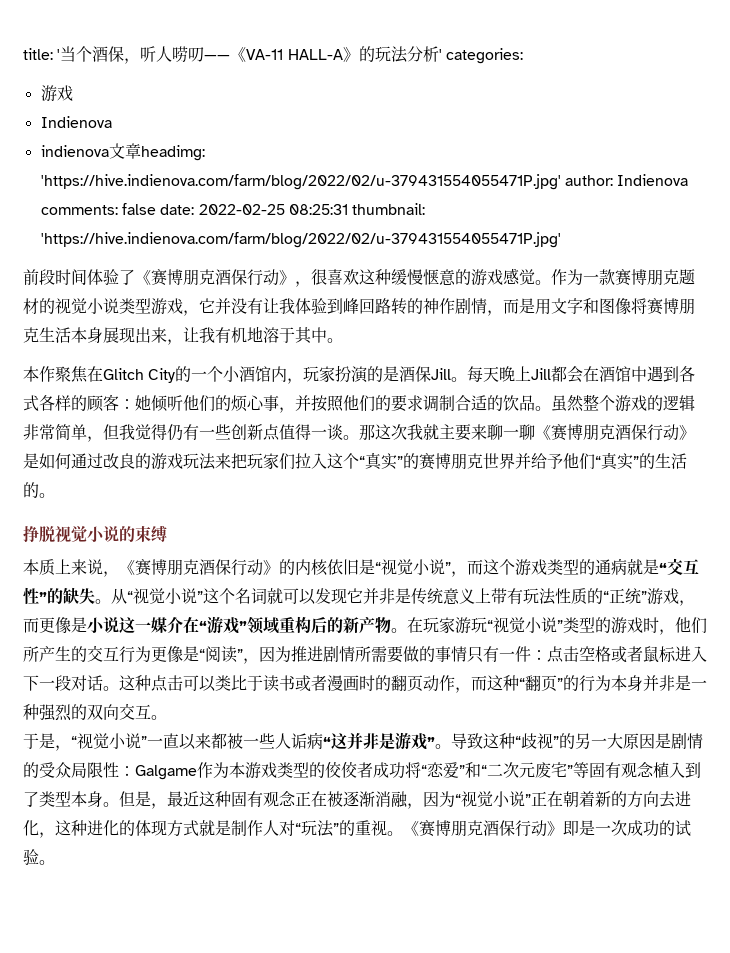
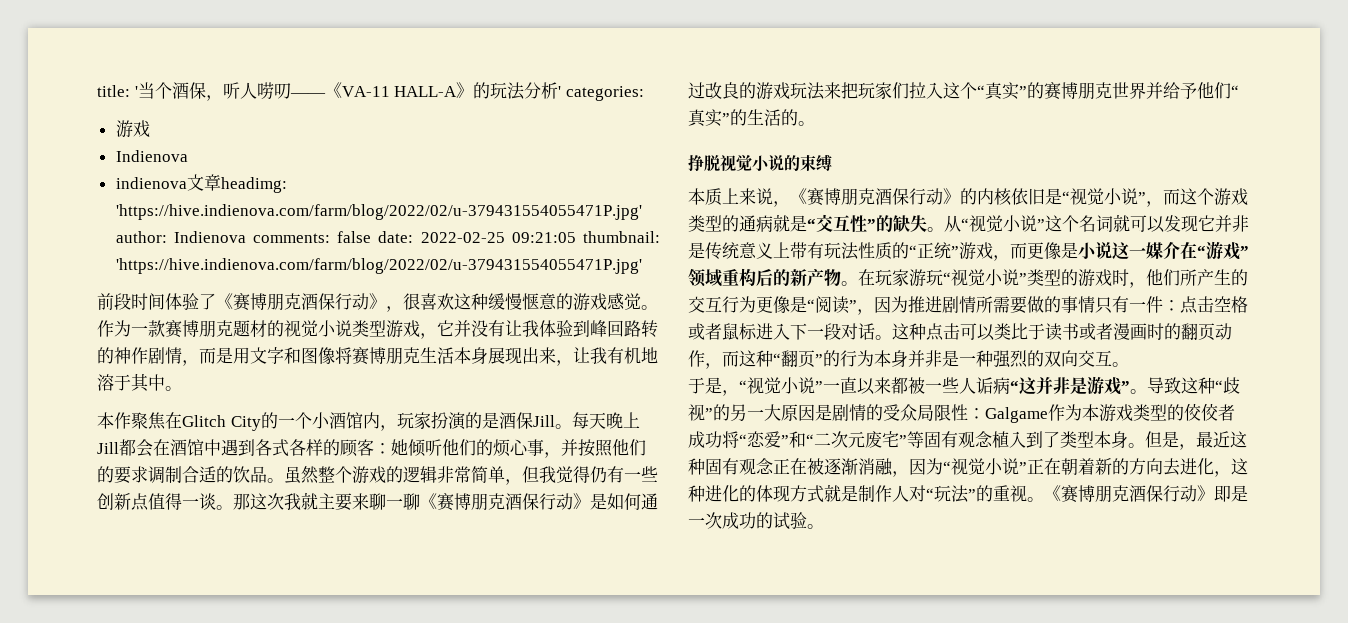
[288,204,348,215] 08:25:31 -> [511,232,576,243] 09:21:05

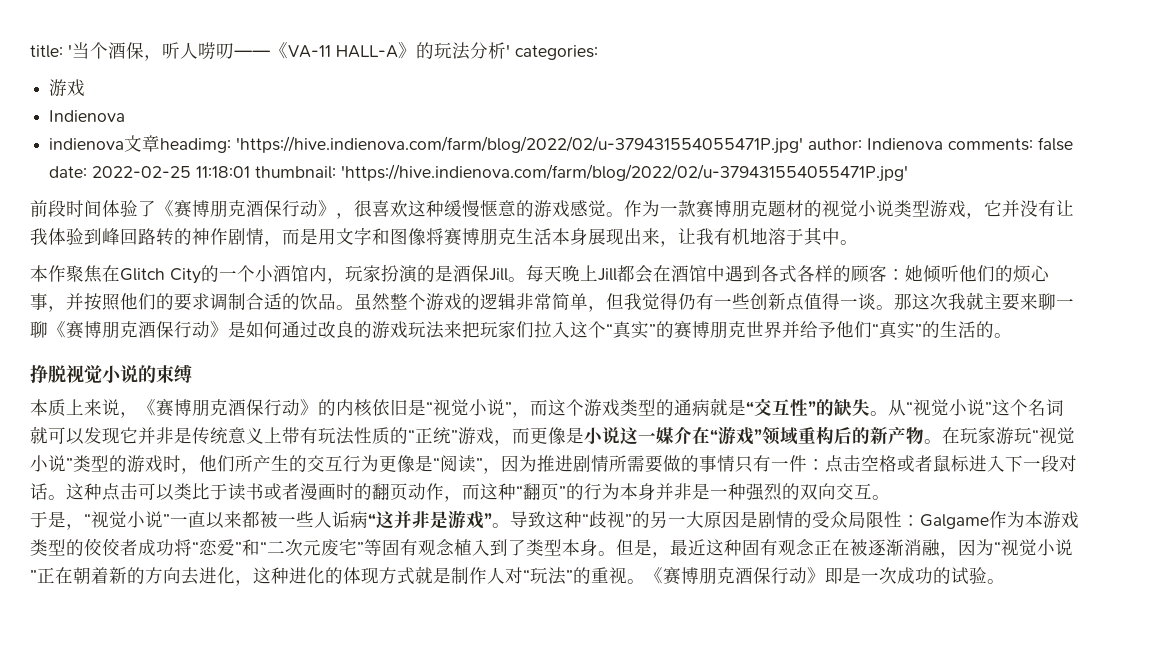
[511,232,576,243] 09:21:05 -> [196,166,251,178] 11:18:01

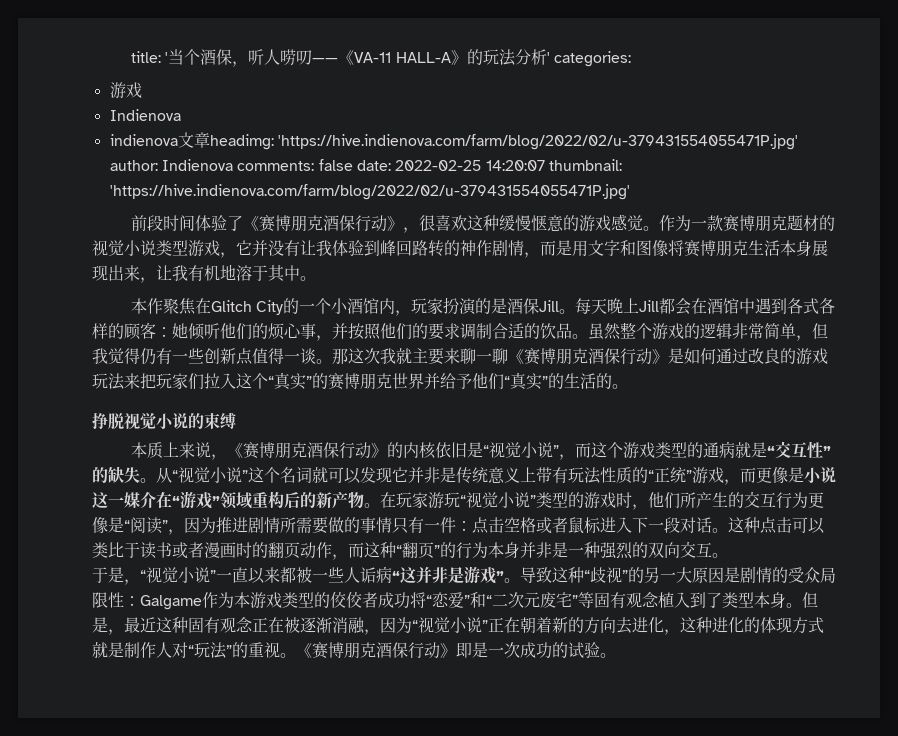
[196,166,251,178] 11:18:01 -> [485,160,545,171] 14:20:07

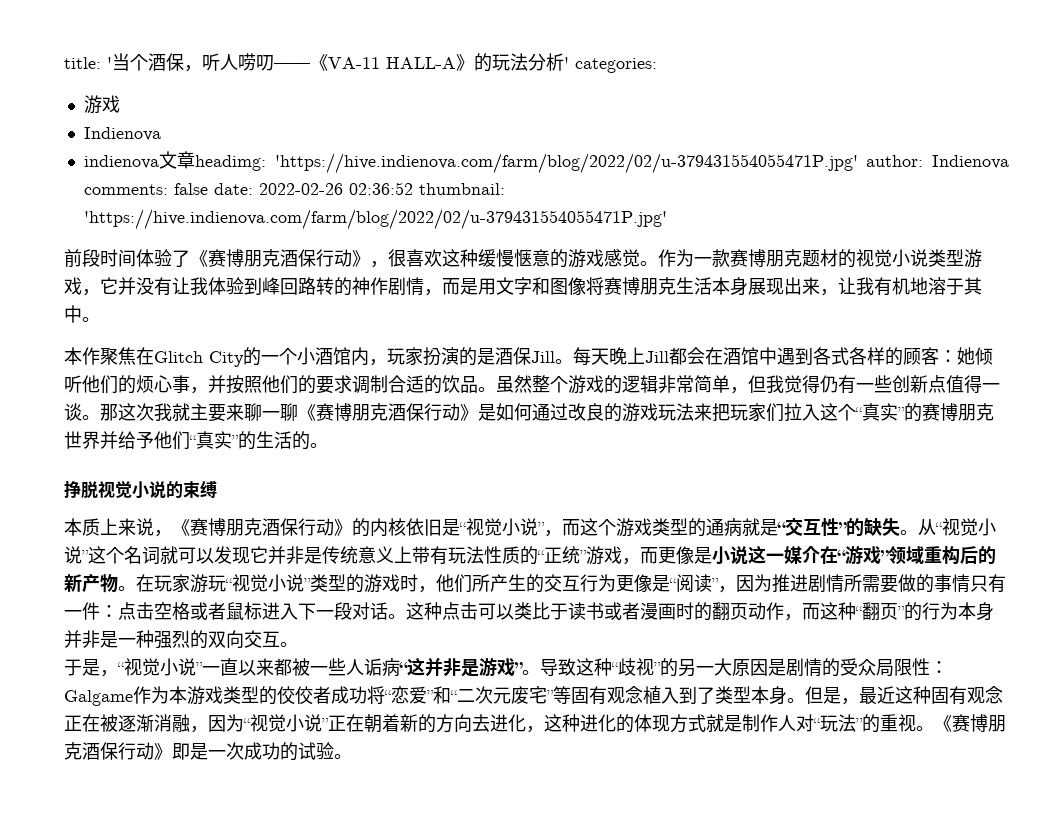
[395,160,545,171] 2022-02-25 14:20:07 -> [258,182,413,195] 2022-02-26 02:36:52

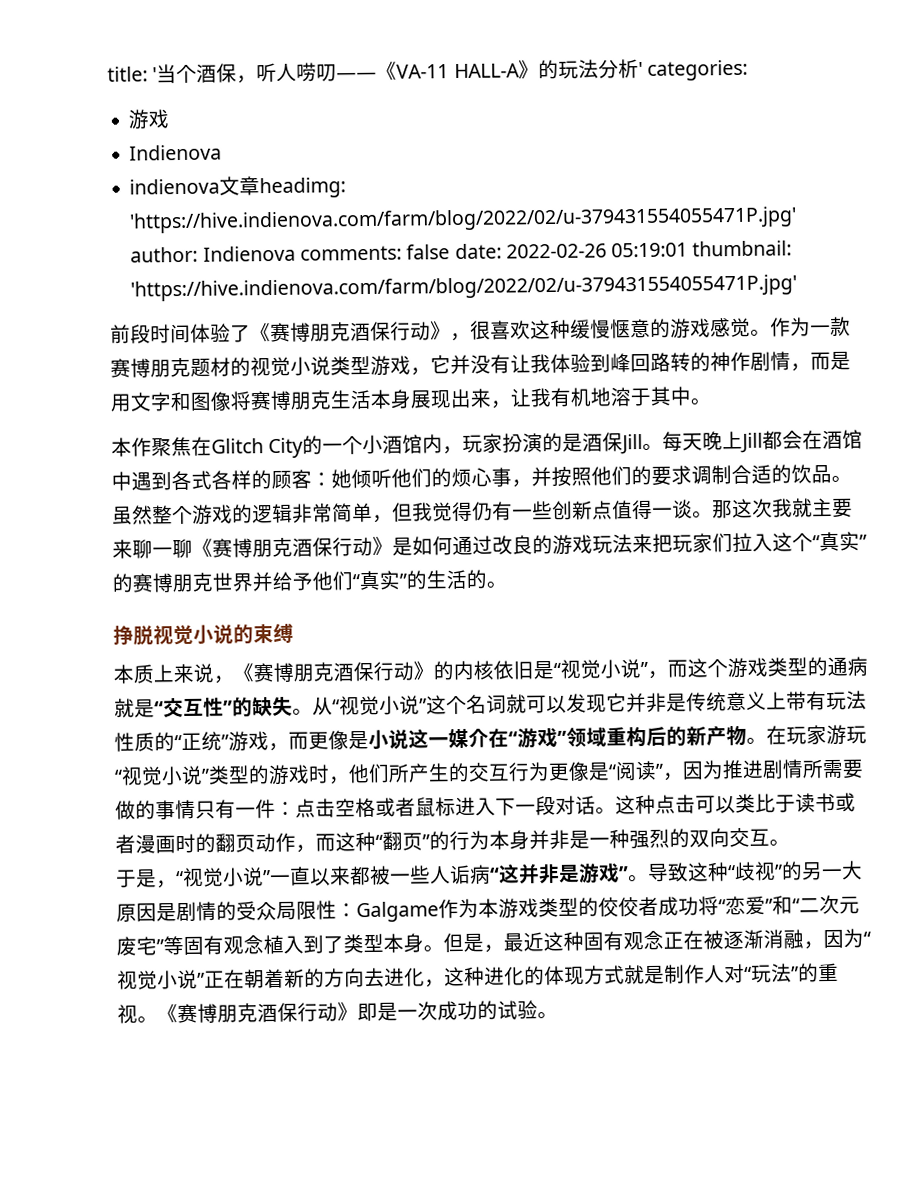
[348,182,413,195] 02:36:52 -> [611,242,689,258] 05:19:01

